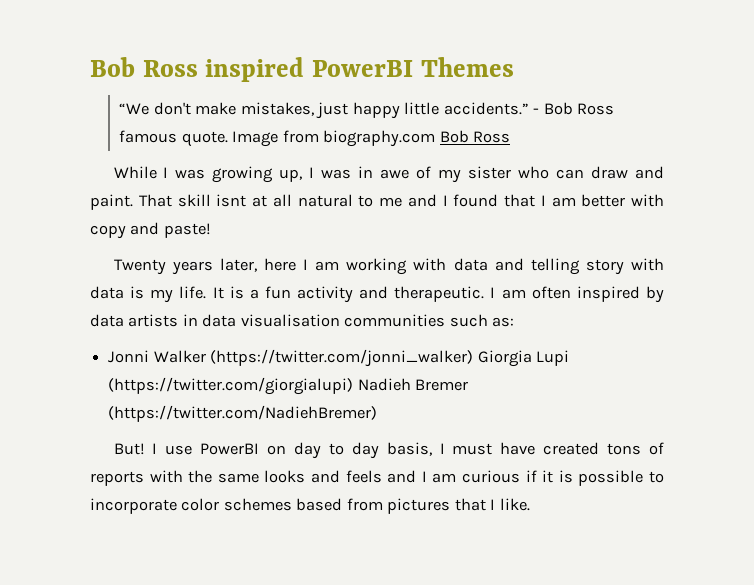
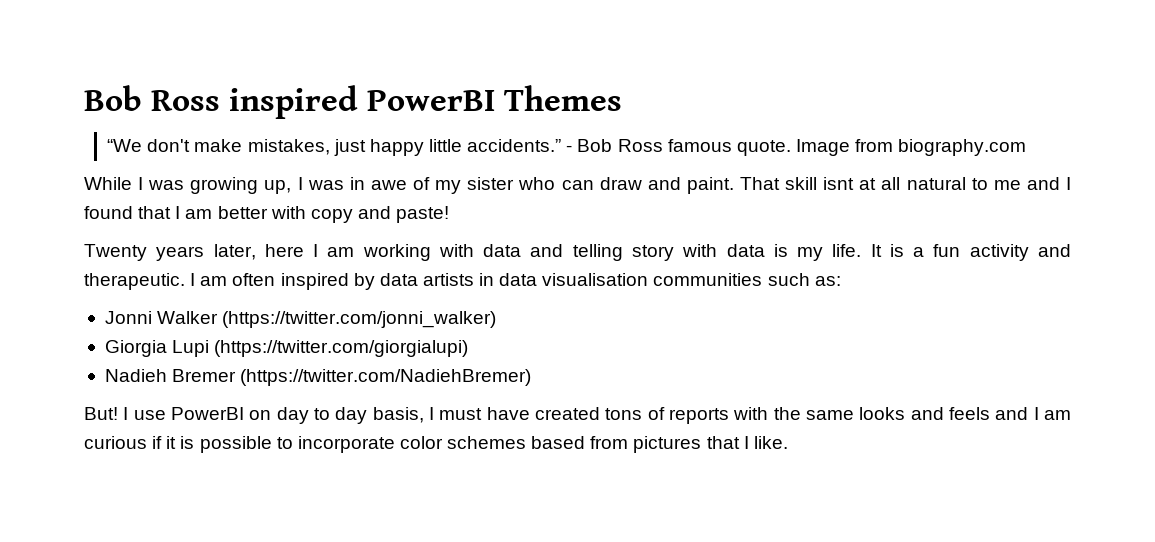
[439,130,511,143] Bob Ross -> (1027, 147) none
(474, 358) none -> (497, 319) //
(354, 386) none -> (469, 348) //

